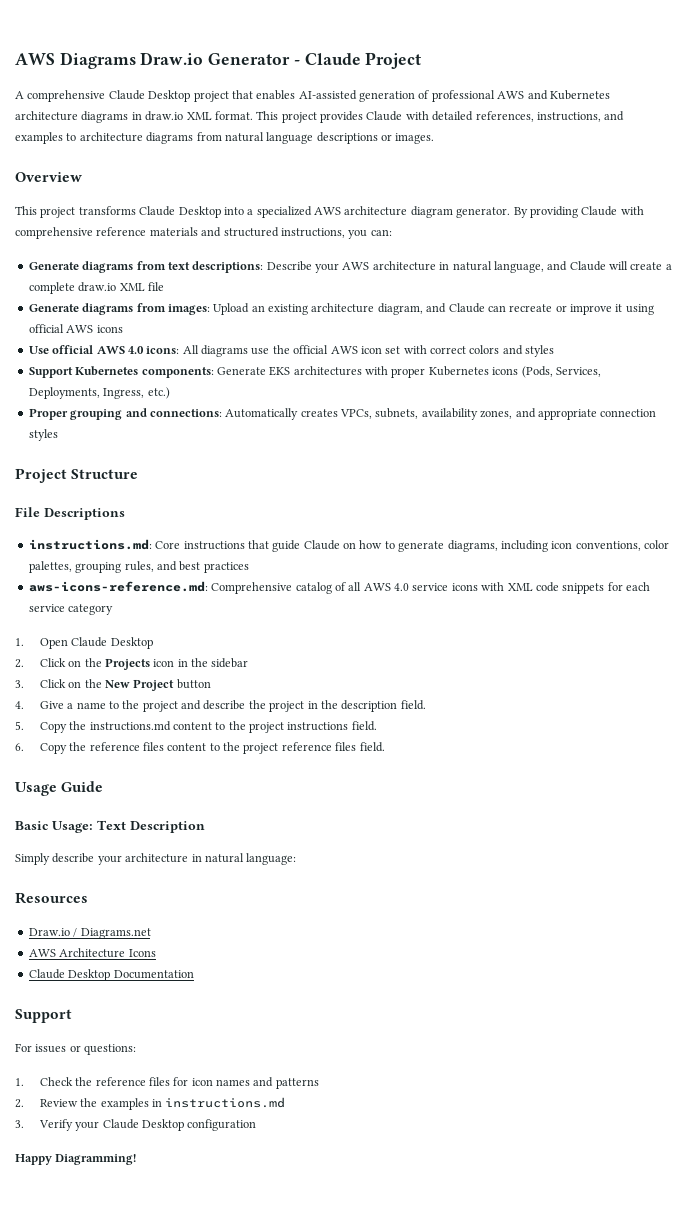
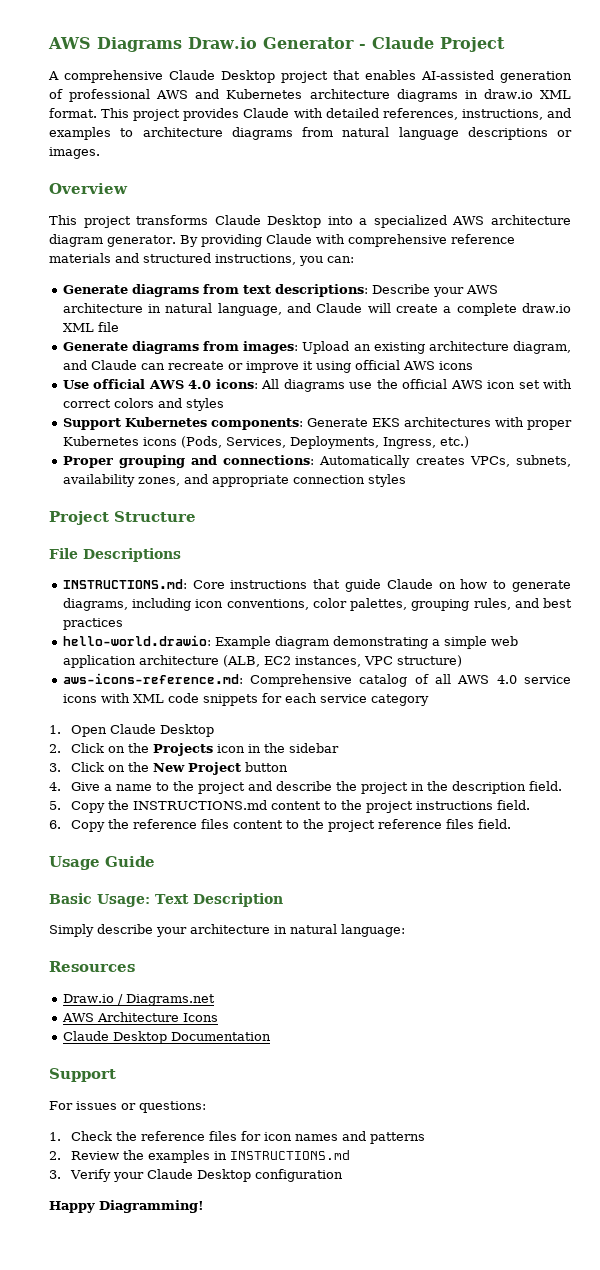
[28,539,152,550] instructions.md: -> [62,579,187,589] INSTRUCTIONS.md:
(249, 567) none -> [62,635,518,649] [62,655,462,668] // hello-world.drawio: Example diagram demonstrating a simple web application architecture (ALB, EC2 instances, VPC structure)
[89,721,171,731] instructions.md -> [133,800,268,810] INSTRUCTIONS.md
[165,1097,286,1108] instructions.md -> [230,1150,351,1160] INSTRUCTIONS.md

